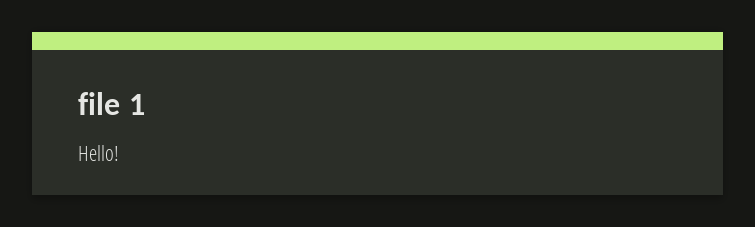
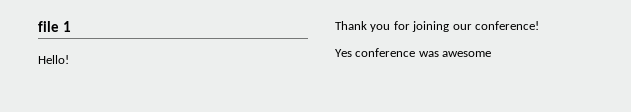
(119, 153) none -> [335,21,539,32] [335,48,492,57] // Thank you for joining our conference! // Yes conference was awesome

